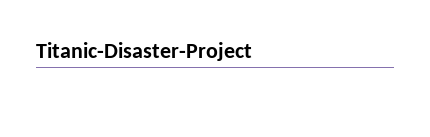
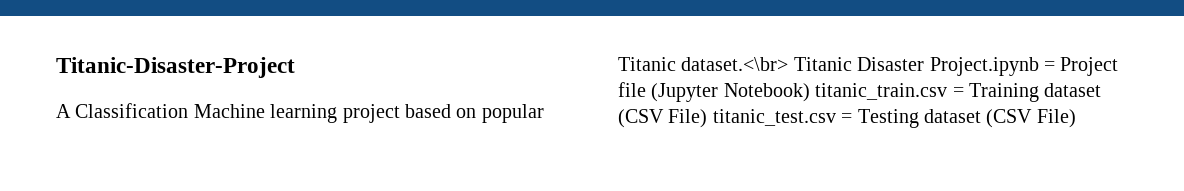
(252, 51) none -> [56,103,544,123] [618,57,1119,76] [618,82,1102,102] [618,109,1076,128] // A Classification Machine learning project based on popular Titanic dataset.<\br> Titanic Disaster Project.ipynb = Project file (Jupyter Notebook) titanic_train.csv = Training dataset (CSV File) titanic_test.csv = Testing dataset (CSV File)

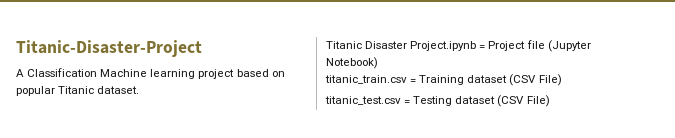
[681,57,789,71] dataset.<\br> -> [97,86,140,94] dataset. //
(810, 92) none -> (378, 63) //
(708, 118) none -> (562, 80) //

